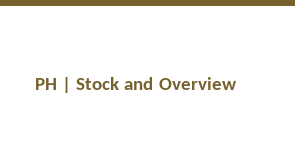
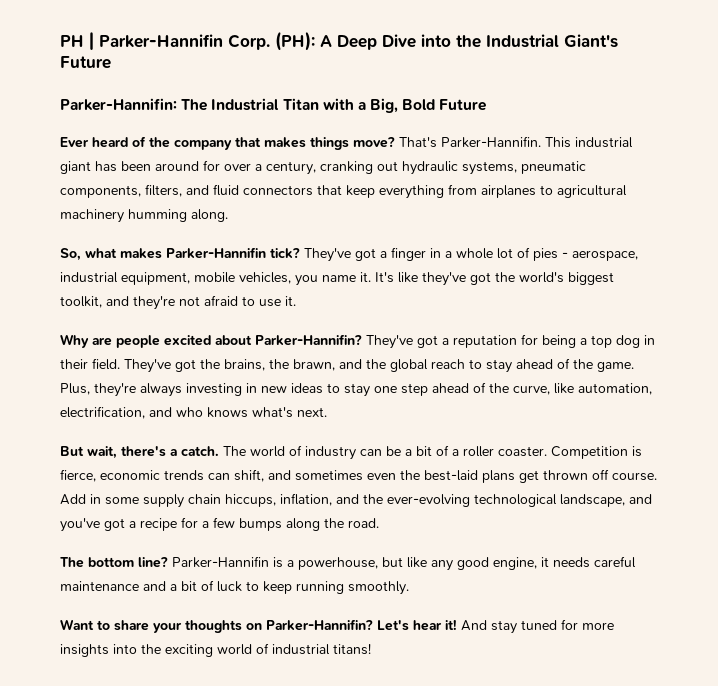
[76,77,237,90] Stock and Overview -> [99,31,618,51] [60,56,111,69] [60,98,487,113] [60,136,633,150] [60,160,586,175] [60,184,627,199] [60,209,228,223] [60,247,638,262] [60,272,614,286] [60,295,296,310] [60,334,655,349] [60,358,634,373] [60,382,652,397] [60,406,327,419] [60,445,642,460] [60,469,657,483] [60,493,652,508] [60,517,379,532] [60,556,636,571] [60,580,409,595] [60,619,614,634] [60,643,371,657] Parker-Hannifin Corp. (PH): A Deep Dive into the Industrial Giant's Future // Parker-Hannifin: The Industrial Titan with a Big, Bold Future // Ever heard of the company that makes things move? That's Parker-Hannifin. This industrial giant has been around for over a century, cranking out hydraulic systems, pneumatic components, filters, and fluid connectors that keep everything from airplanes to agricultural machinery humming along. // So, what makes Parker-Hannifin tick? They've got a finger in a whole lot of pies - aerospace, industrial equipment, mobile vehicles, you name it. It's like they've got the world's biggest toolkit, and they're not afraid to use it. // Why are people excited about Parker-Hannifin? They've got a reputation for being a top dog in their field. They've got the brains, the brawn, and the global reach to stay ahead of the game. Plus, they're always investing in new ideas to stay one step ahead of the curve, like automation, electrification, and who knows what's next. // But wait, there's a catch. The world of industry can be a bit of a roller coaster. Competition is fierce, economic trends can shift, and sometimes even the best-laid plans get thrown off course. Add in some supply chain hiccups, inflation, and the ever-evolving technological landscape, and you've got a recipe for a few bumps along the road. // The bottom line? Parker-Hannifin is a powerhouse, but like any good engine, it needs careful maintenance and a bit of luck to keep running smoothly. // Want to share your thoughts on Parker-Hannifin? Let's hear it! And stay tuned for more insights into the exciting world of industrial titans!

